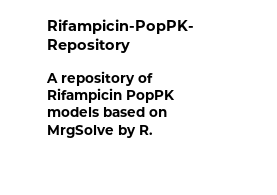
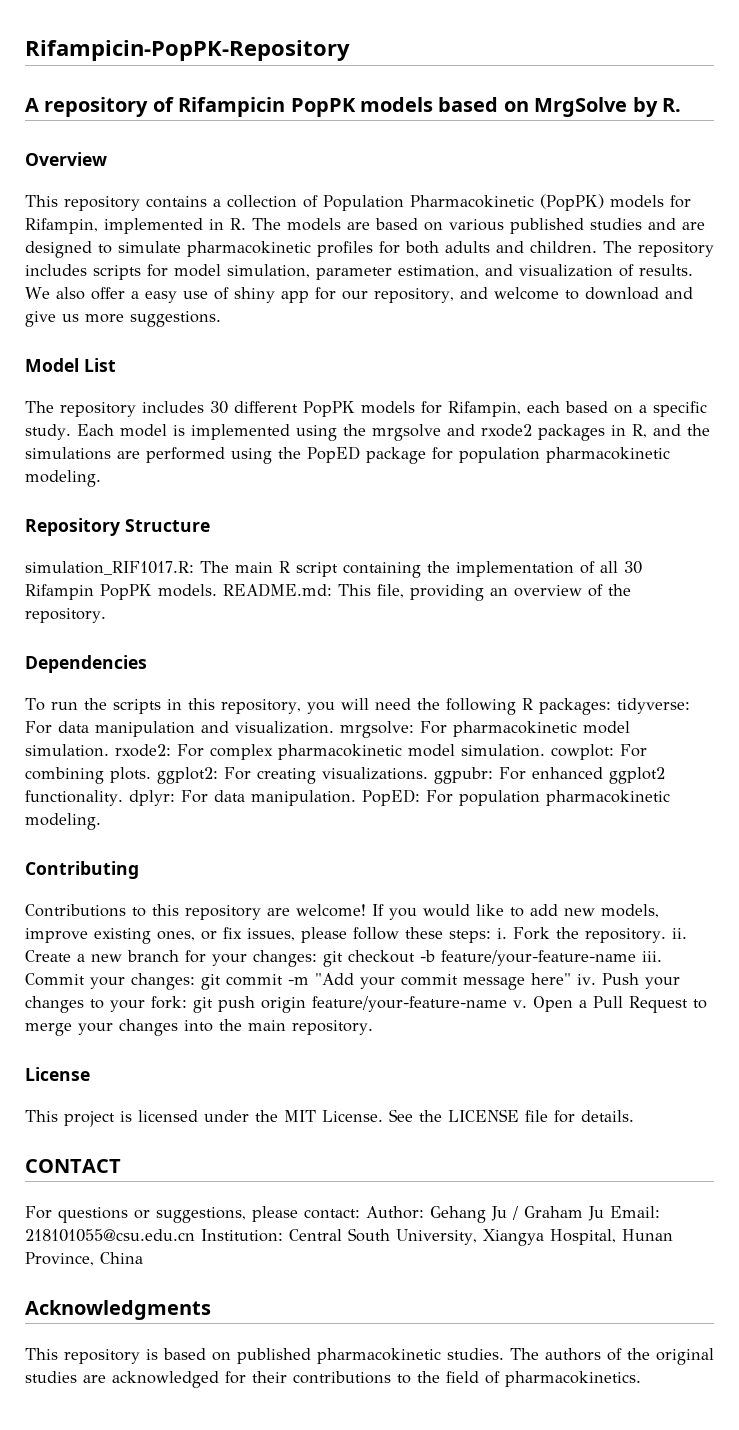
(153, 130) none -> [25,152,107,166] [25,194,691,211] [25,218,705,234] [25,241,714,258] [25,264,693,280] [25,287,693,303] [25,311,221,327] [25,358,116,372] [25,401,707,417] [25,424,710,441] [25,446,670,464] [25,470,101,487] [25,518,210,536] [25,561,642,578] [25,583,631,601] [25,608,106,623] [25,655,147,673] [25,698,690,715] [25,721,630,738] [25,744,647,760] [25,767,665,784] [25,789,670,806] [25,813,101,830] [25,861,139,879] [25,904,659,920] [25,927,687,944] [25,950,662,967] [25,973,680,990] [25,996,707,1013] [25,1019,373,1036] [25,1067,90,1081] [25,1109,634,1127] [25,1159,121,1173] [25,1206,660,1223] [25,1228,673,1246] [25,1252,143,1266] [25,1300,211,1320] [25,1348,714,1365] [25,1371,641,1388] // Overview // This repository contains a collection of Population Pharmacokinetic (PopPK) models for Rifampin, implemented in R. The models are based on various published studies and are designed to simulate pharmacokinetic profiles for both adults and children. The repository includes scripts for model simulation, parameter estimation, and visualization of results. We also offer a easy use of shiny app for our repository, and welcome to download and give us more suggestions. // Model List // The repository includes 30 different PopPK models for Rifampin, each based on a specific study. Each model is implemented using the mrgsolve and rxode2 packages in R, and the simulations are performed using the PopED package for population pharmacokinetic modeling. // Repository Structure // simulation_RIF1017.R: The main R script containing the implementation of all 30 Rifampin PopPK models. README.md: This file, providing an overview of the repository. // Dependencies // To run the scripts in this repository, you will need the following R packages: tidyverse: For data manipulation and visualization. mrgsolve: For pharmacokinetic model simulation. rxode2: For complex pharmacokinetic model simulation. cowplot: For combining plots. ggplot2: For creating visualizations. ggpubr: For enhanced ggplot2 functionality. dplyr: For data manipulation. PopED: For population pharmacokinetic modeling. // Contributing // Contributions to this repository are welcome! If you would like to add new models, improve existing ones, or fix issues, please follow these steps: i. Fork the repository. ii. Create a new branch for your changes: git checkout -b feature/your-feature-name iii. Commit your changes: git commit -m "Add your commit message here" iv. Push your changes to your fork: git push origin feature/your-feature-name v. Open a Pull Request to merge your changes into the main repository. // License // This project is licensed under the MIT License. See the LICENSE file for details. // CONTACT // For questions or suggestions, please contact: Author: Gehang Ju / Graham Ju Email: 218101055@csu.edu.cn Institution: Central South University, Xiangya Hospital, Hunan Province, China // Acknowledgments // This repository is based on published pharmacokinetic studies. The authors of the original studies are acknowledged for their contributions to the field of pharmacokinetics.

